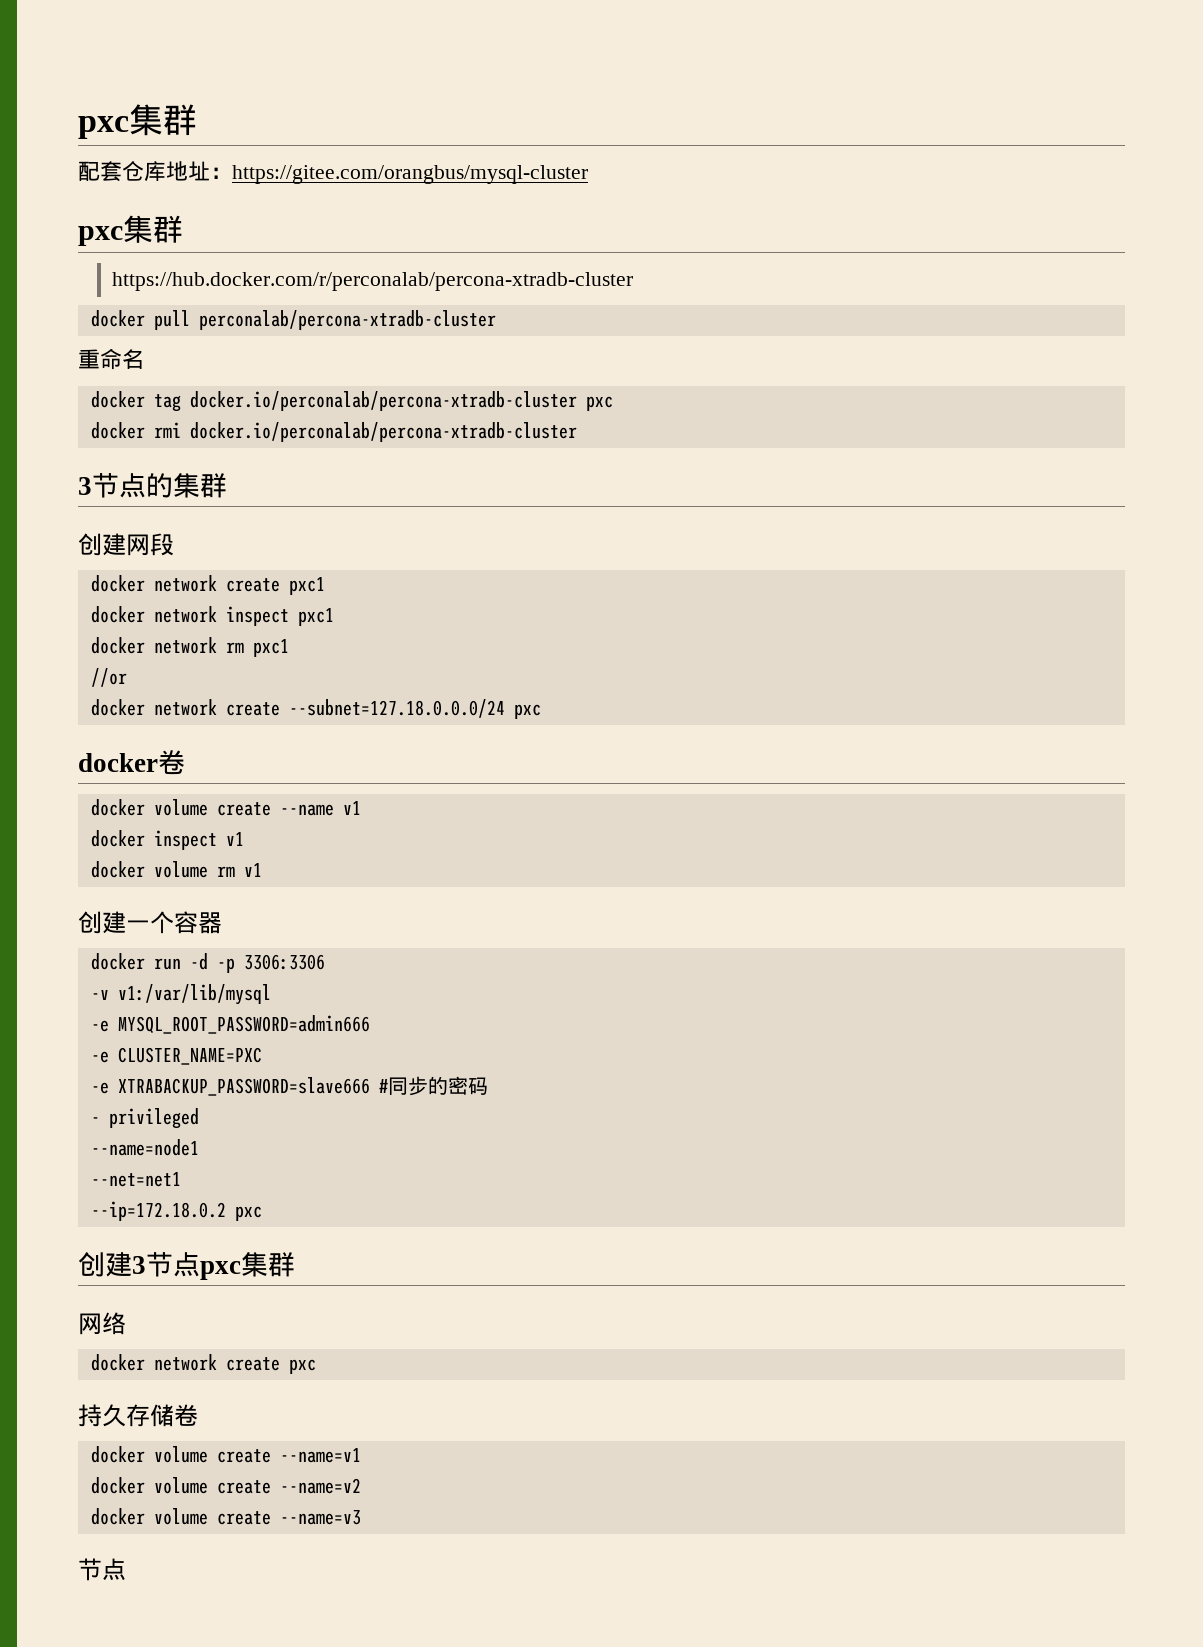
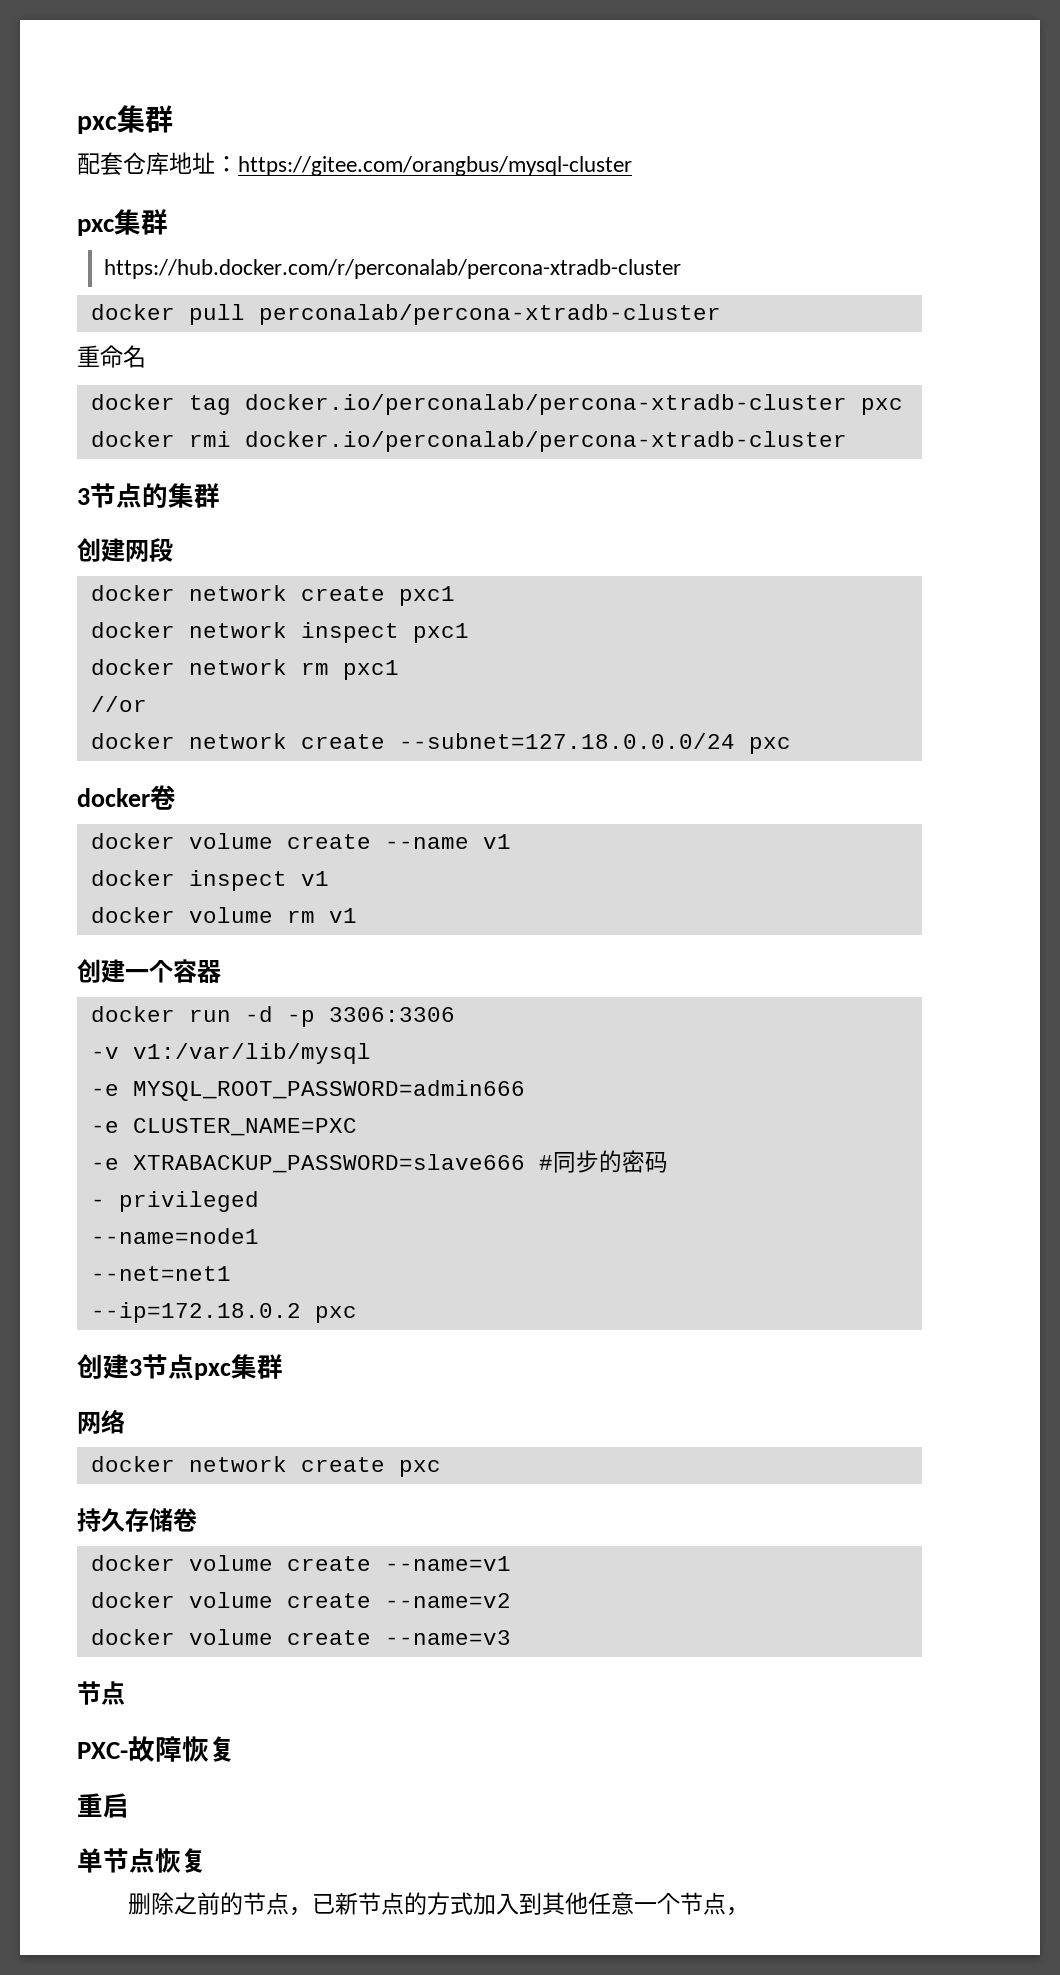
(126, 1569) none -> [77,1736,236,1762] [77,1793,129,1818] [77,1848,207,1873] [128,1892,750,1916] // PXC-故障恢复 // 重启 // 单节点恢复 // 删除之前的节点，已新节点的方式加入到其他任意一个节点，

